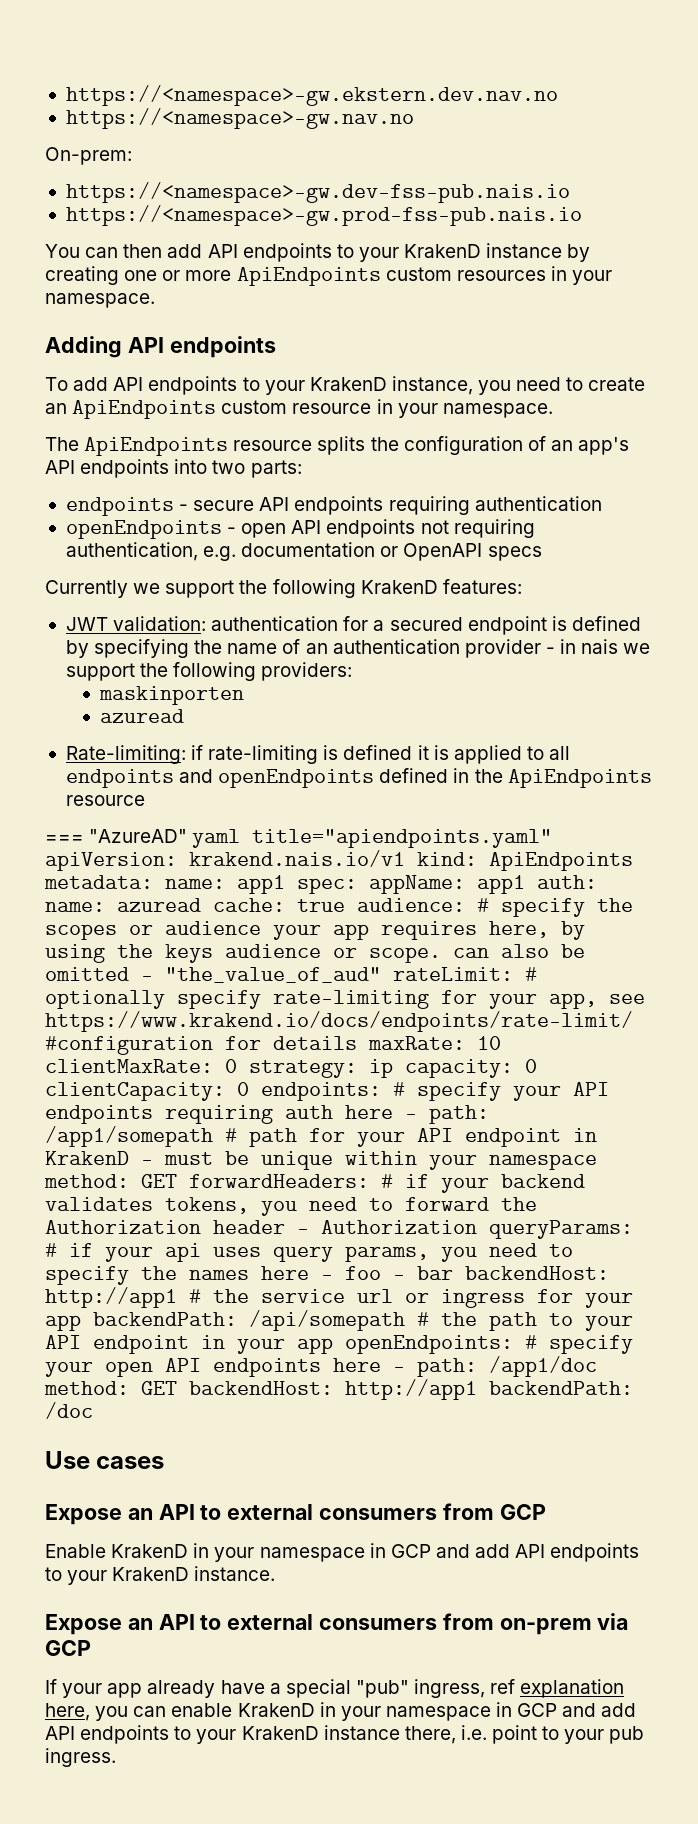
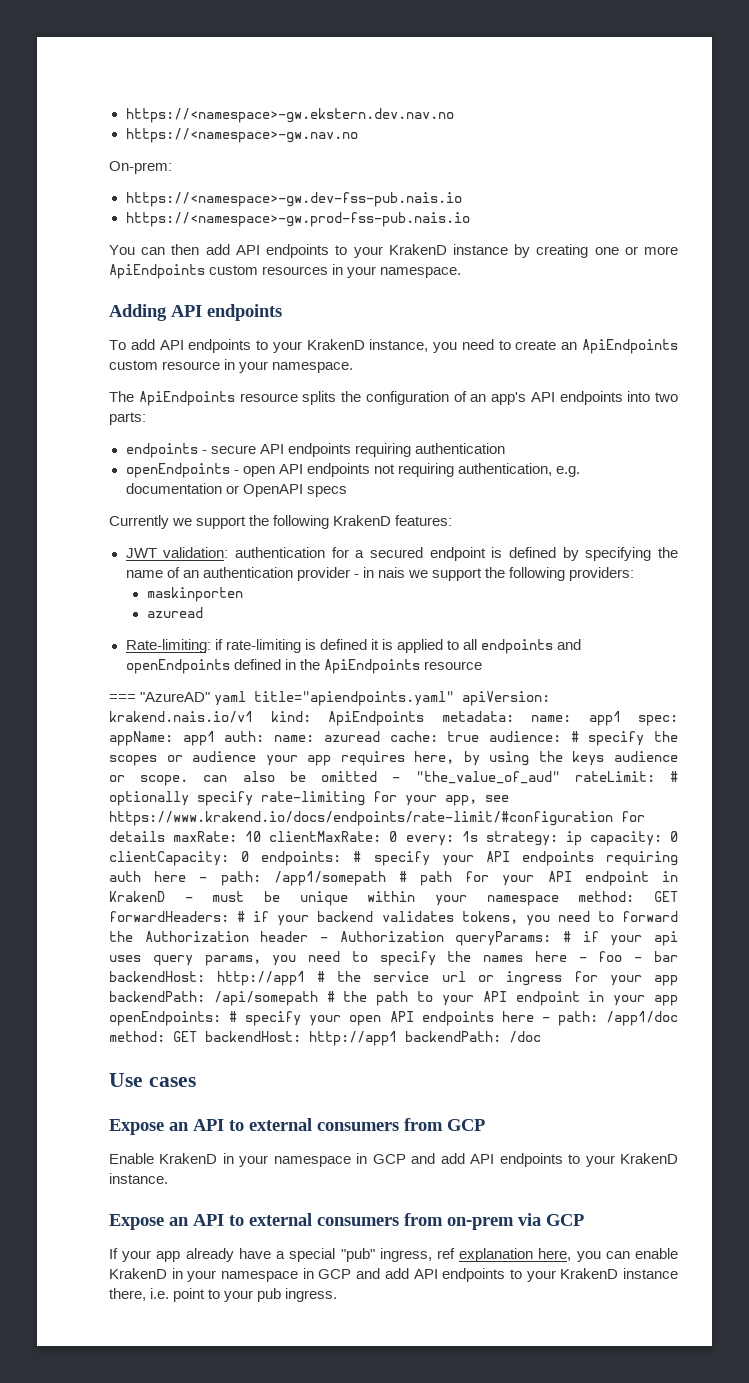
(237, 1066) none -> [405,831,478,846] every: 1s

